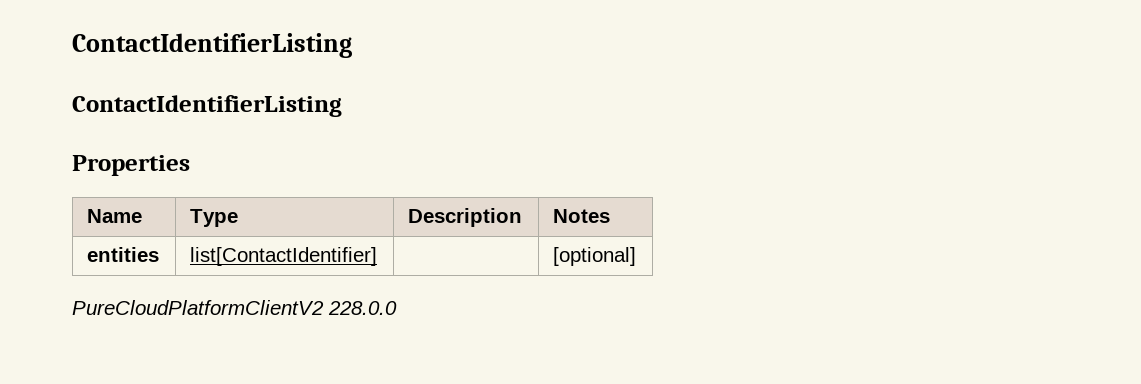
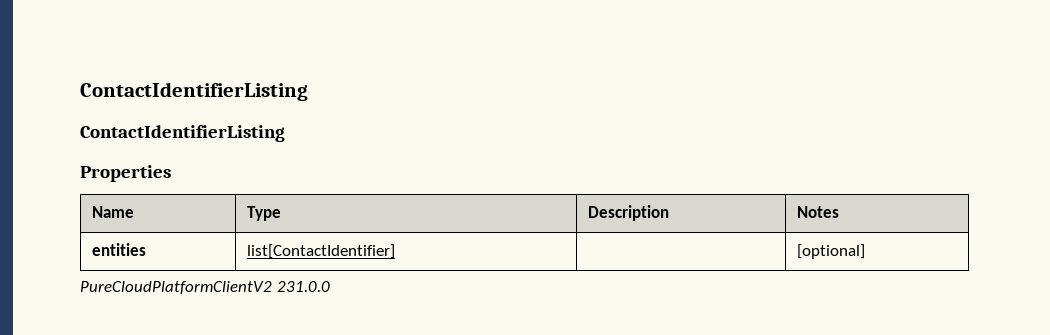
[328,301,397,315] 228.0.0 -> [276,281,330,292] 231.0.0

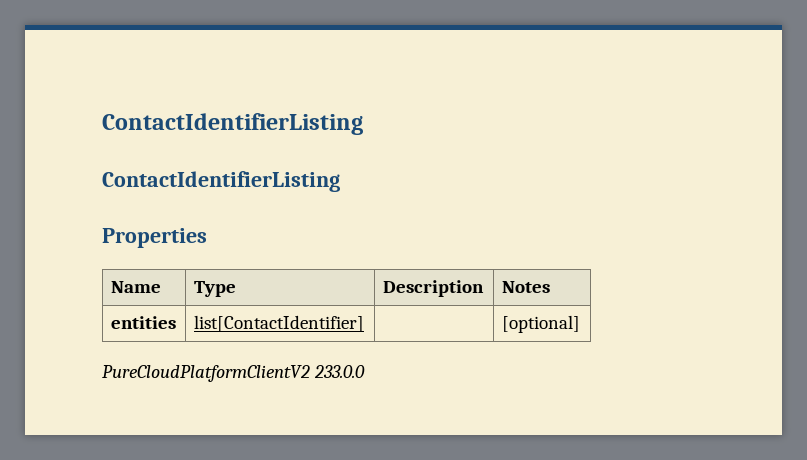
[276,281,330,292] 231.0.0 -> [314,365,366,378] 233.0.0

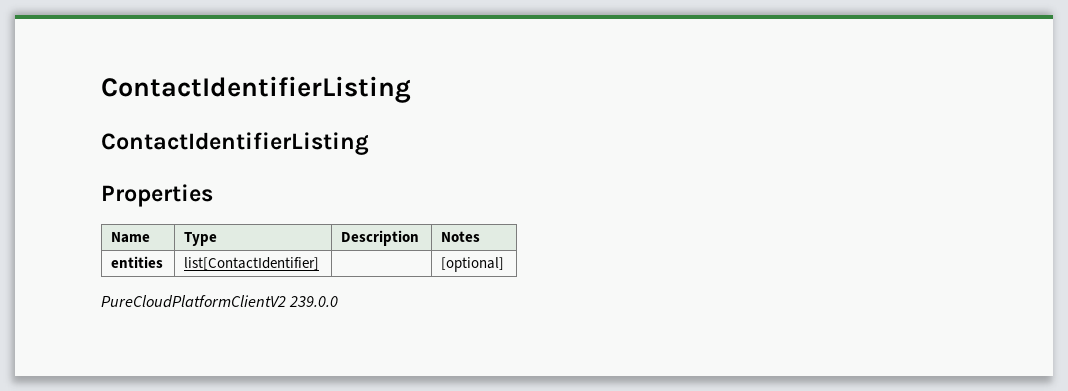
[314,365,366,378] 233.0.0 -> [289,296,339,307] 239.0.0

